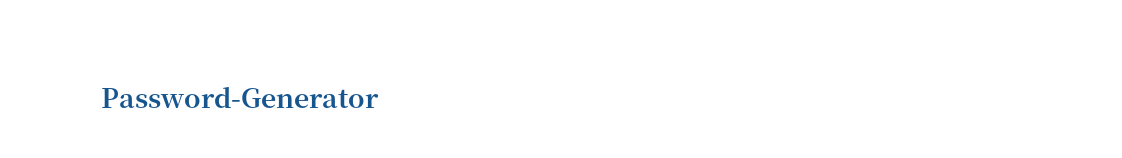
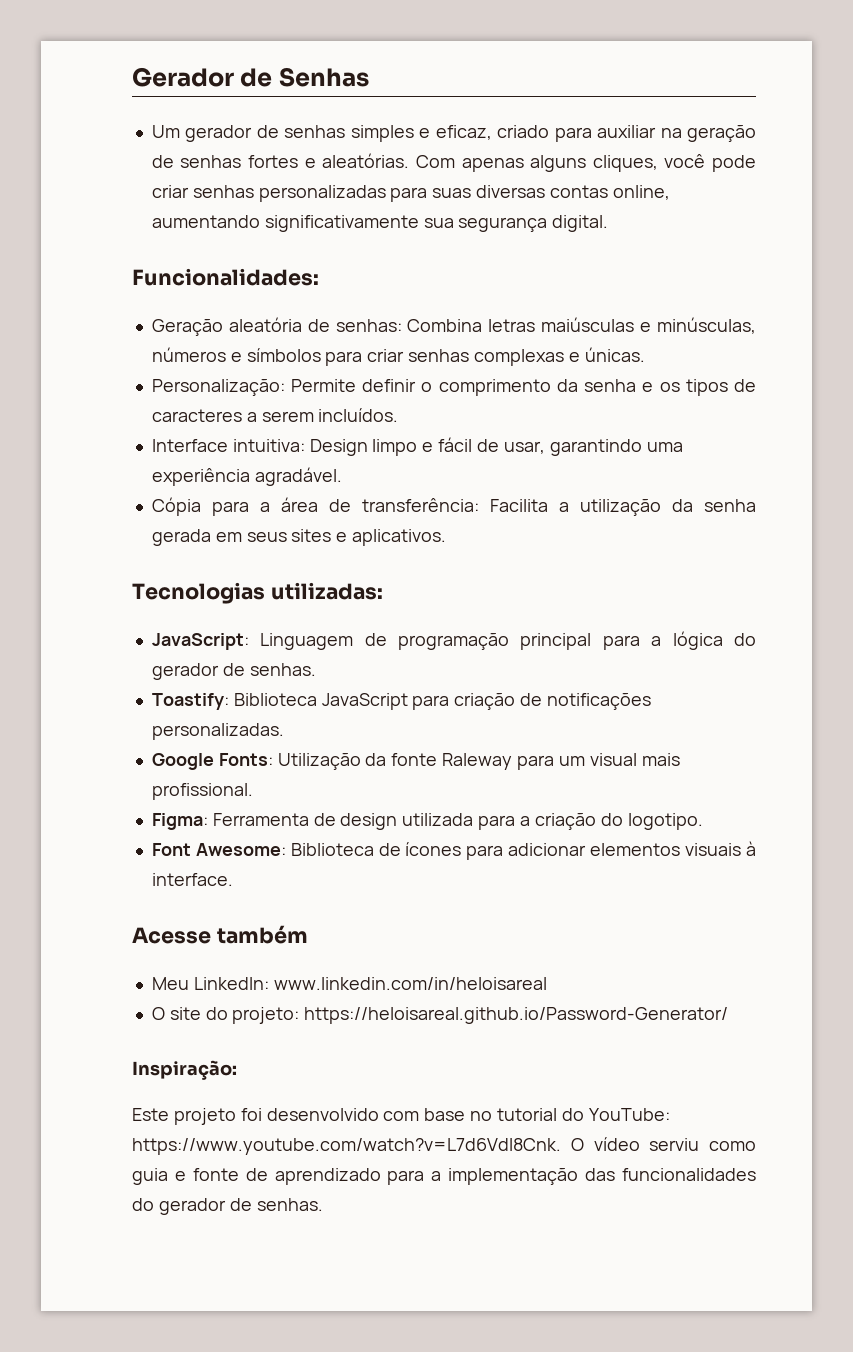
[101,86,379,108] Password-Generator -> [132,67,369,87] [151,125,757,142] [151,153,756,172] [151,185,670,202] [151,215,609,232] [132,268,319,286] [151,317,757,336] [151,347,645,366] [151,379,757,396] [151,408,399,422] [151,437,683,456] [151,467,342,486] [151,497,756,516] [151,529,447,546] [132,582,383,604] [151,631,756,650] [151,663,316,680] [151,693,651,710] [151,723,284,740] [151,753,680,770] [151,783,253,800] [151,813,703,830] [151,841,756,860] [151,873,233,886] [132,925,308,944] [151,977,547,990] [151,1007,729,1024] [132,1060,237,1080] [132,1108,670,1125] [132,1137,756,1155] [132,1168,757,1185] [132,1198,323,1215] Gerador de Senhas // Um gerador de senhas simples e eficaz, criado para auxiliar na geração de senhas fortes e aleatórias. Com apenas alguns cliques, você pode criar senhas personalizadas para suas diversas contas online, aumentando significativamente sua segurança digital. // Funcionalidades: // Geração aleatória de senhas: Combina letras maiúsculas e minúsculas, números e símbolos para criar senhas complexas e únicas. // Personalização: Permite definir o comprimento da senha e os tipos de caracteres a serem incluídos. // Interface intuitiva: Design limpo e fácil de usar, garantindo uma experiência agradável. // Cópia para a área de transferência: Facilita a utilização da senha gerada em seus sites e aplicativos. // Tecnologias utilizadas: // JavaScript: Linguagem de programação principal para a lógica do gerador de senhas. // Toastify: Biblioteca JavaScript para criação de notificações personalizadas. // Google Fonts: Utilização da fonte Raleway para um visual mais profissional. // Figma: Ferramenta de design utilizada para a criação do logotipo. // Font Awesome: Biblioteca de ícones para adicionar elementos visuais à interface. // Acesse também // Meu Linkedln: www.linkedin.com/in/heloisareal // O site do projeto: https://heloisareal.github.io/Password-Generator/ // Inspiração: // Este projeto foi desenvolvido com base no tutorial do YouTube: https://www.youtube.com/watch?v=L7d6VdI8Cnk. O vídeo serviu como guia e fonte de aprendizado para a implementação das funcionalidades do gerador de senhas.

